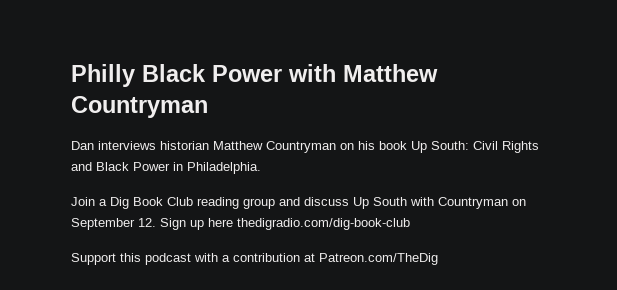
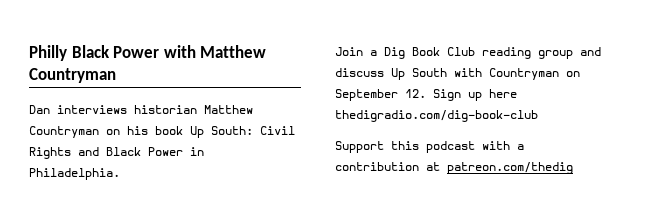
[319,253,438,265] Patreon.com/TheDig -> [447,162,573,174] patreon.com/thedig

